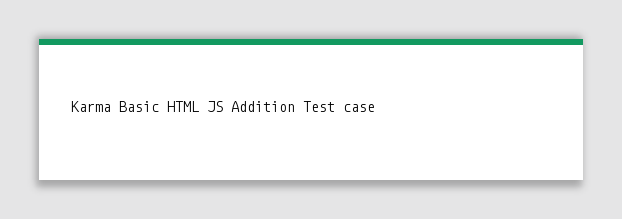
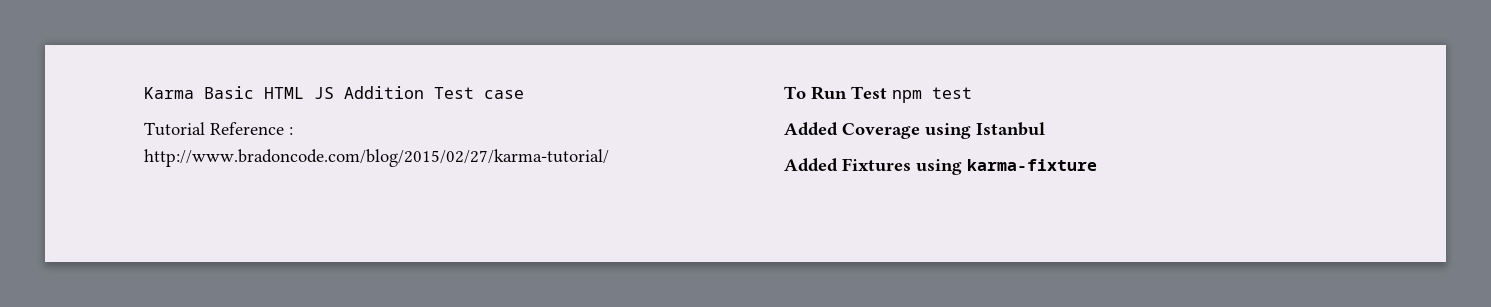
(375, 108) none -> [144,122,293,136] [144,149,609,167] [784,86,972,103] [784,122,1045,139] [784,158,1097,175] // Tutorial Reference : http://www.bradoncode.com/blog/2015/02/27/karma-tutorial/ // To Run Test npm test // Added Coverage using Istanbul // Added Fixtures using karma-fixture

